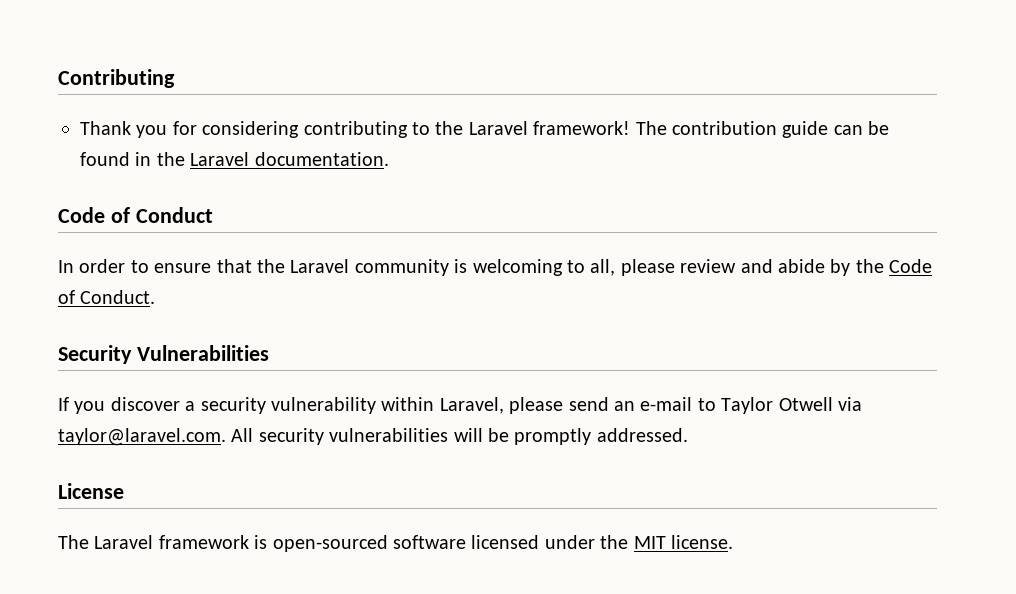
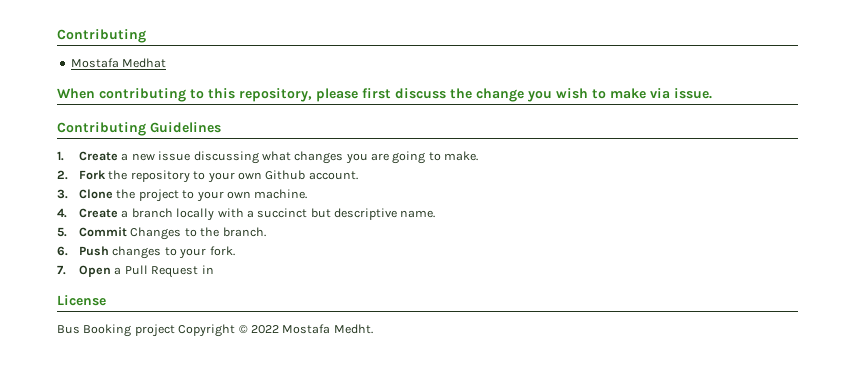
[80,121,890,138] [80,152,389,166] [58,207,213,223] [58,259,933,276] [58,290,156,304] [58,345,269,364] [58,397,862,414] [58,428,688,446] [58,483,124,499] [58,535,733,552] Thank you for considering contributing to the Laravel framework! The contribution guide can be found in the Laravel documentation. // Code of Conduct // In order to ensure that the Laravel community is welcoming to all, please review and abide by the Code of Conduct. // Security Vulnerabilities // If you discover a security vulnerability within Laravel, please send an e-mail to Taylor Otwell via taylor@laravel.com. All security vulnerabilities will be promptly addressed. // License // The Laravel framework is open-sourced software licensed under the MIT license. -> [70,58,167,68] [57,88,712,102] [57,122,221,136] [57,151,479,164] [57,170,358,183] [57,189,308,202] [57,208,436,221] [57,227,266,240] [57,246,235,259] [57,265,214,278] [57,295,106,306] [57,324,373,337] Mostafa Medhat // When contributing to this repository, please first discuss the change you wish to make via issue. // Contributing Guidelines // 1. Create a new issue discussing what changes you are going to make. // 2. Fork the repository to your own Github account. // 3. Clone the project to your own machine. // 4. Create a branch locally with a succinct but descriptive name. // 5. Commit Changes to the branch. // 6. Push changes to your fork. // 7. Open a Pull Request in // License // Bus Booking project Copyright © 2022 Mostafa Medht.

